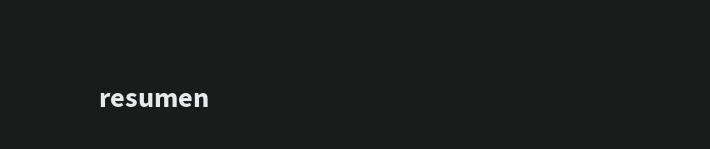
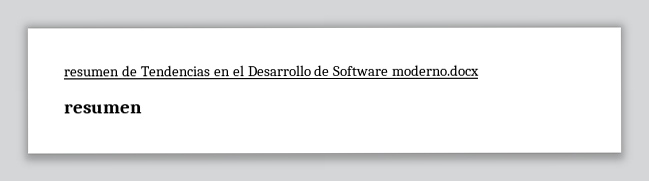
[99,93,209,107] resumen -> [63,64,480,77] [64,103,143,114] resumen de Tendencias en el Desarrollo de Software moderno.docx // resumen

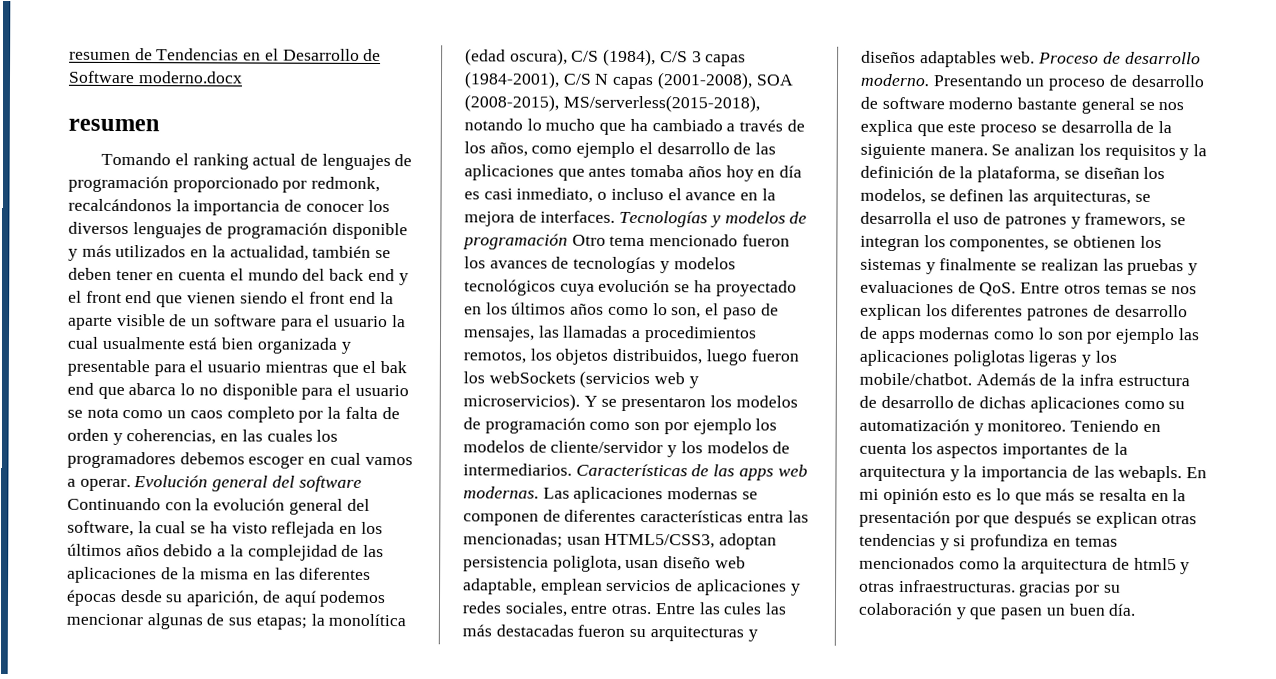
(143, 108) none -> [101,152,413,171] [68,175,381,193] [68,198,390,216] [68,221,408,240] [68,244,392,261] [68,267,409,286] [68,290,394,308] [68,313,406,331] [67,336,351,354] [67,359,408,377] [67,382,409,400] [67,406,400,423] [67,428,339,446] [67,451,413,469] [67,475,362,492] [67,497,370,515] [67,520,383,538] [67,543,385,561] [67,566,372,584] [66,589,387,608] [66,613,407,630] [465,48,747,67] [464,71,794,90] [464,94,760,113] [464,118,805,135] [464,141,777,158] [464,164,803,182] [464,187,776,203] [464,210,808,228] [462,233,790,250] [464,256,736,274] [464,279,797,297] [464,302,779,320] [463,325,757,343] [463,348,799,366] [463,370,699,389] [463,393,798,412] [463,417,778,435] [463,440,791,458] [463,463,808,481] [463,486,758,504] [463,509,809,526] [463,532,778,550] [463,555,746,572] [463,578,801,596] [462,601,787,617] [462,624,758,642] [861,50,1201,68] [860,73,1205,91] [860,96,1185,114] [860,119,1173,137] [860,143,1208,161] [860,165,1166,183] [860,188,1151,206] [860,211,1187,229] [860,235,1162,252] [860,258,1199,276] [860,280,1198,297] [860,303,1188,321] [860,326,1200,345] [859,349,1117,367] [859,372,1190,387] [859,395,1186,413] [859,418,1161,436] [859,442,1128,459] [859,465,1208,483] [859,487,1187,505] [859,510,1198,528] [859,533,1118,551] [859,556,1191,575] [859,580,1121,597] [858,602,1136,620] // Tomando el ranking actual de lenguajes de programación proporcionado por redmonk, recalcándonos la importancia de conocer los diversos lenguajes de programación disponible y más utilizados en la actualidad, también se deben tener en cuenta el mundo del back end y el front end que vienen siendo el front end la aparte visible de un software para el usuario la cual usualmente está bien organizada y presentable para el usuario mientras que el bak end que abarca lo no disponible para el usuario se nota como un caos completo por la falta de orden y coherencias, en las cuales los programadores debemos escoger en cual vamos a operar. Evolución general del software Continuando con la evolución general del software, la cual se ha visto reflejada en los últimos años debido a la complejidad de las aplicaciones de la misma en las diferentes épocas desde su aparición, de aquí podemos mencionar algunas de sus etapas; la monolítica (edad oscura), C/S (1984), C/S 3 capas (1984-2001), C/S N capas (2001-2008), SOA (2008-2015), MS/serverless(2015-2018), notando lo mucho que ha cambiado a través de los años, como ejemplo el desarrollo de las aplicaciones que antes tomaba años hoy en día es casi inmediato, o incluso el avance en la mejora de interfaces. Tecnologías y modelos de programación Otro tema mencionado fueron los avances de tecnologías y modelos tecnológicos cuya evolución se ha proyectado en los últimos años como lo son, el paso de mensajes, las llamadas a procedimientos remotos, los objetos distribuidos, luego fueron los webSockets (servicios web y microservicios). Y se presentaron los modelos de programación como son por ejemplo los modelos de cliente/servidor y los modelos de intermediarios. Características de las apps web modernas. Las aplicaciones modernas se componen de diferentes características entra las mencionadas; usan HTML5/CSS3, adoptan persistencia poliglota, usan diseño web adaptable, emplean servicios de aplicaciones y redes sociales, entre otras. Entre las cules las más destacadas fueron su arquitecturas y diseños adaptables web. Proceso de desarrollo moderno. Presentando un proceso de desarrollo de software moderno bastante general se nos explica que este proceso se desarrolla de la siguiente manera. Se analizan los requisitos y la definición de la plataforma, se diseñan los modelos, se definen las arquitecturas, se desarrolla el uso de patrones y framewors, se integran los componentes, se obtienen los sistemas y finalmente se realizan las pruebas y evaluaciones de QoS. Entre otros temas se nos explican los diferentes patrones de desarrollo de apps modernas como lo son por ejemplo las aplicaciones poliglotas ligeras y los mobile/chatbot. Además de la infra estructura de desarrollo de dichas aplicaciones como su automatización y monitoreo. Teniendo en cuenta los aspectos importantes de la arquitectura y la importancia de las webapls. En mi opinión esto es lo que más se resalta en la presentación por que después se explican otras tendencias y si profundiza en temas mencionados como la arquitectura de html5 y otras infraestructuras. gracias por su colaboración y que pasen un buen día.

